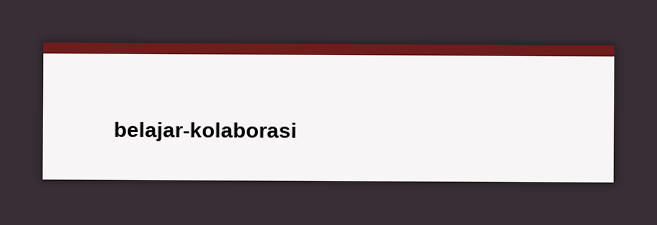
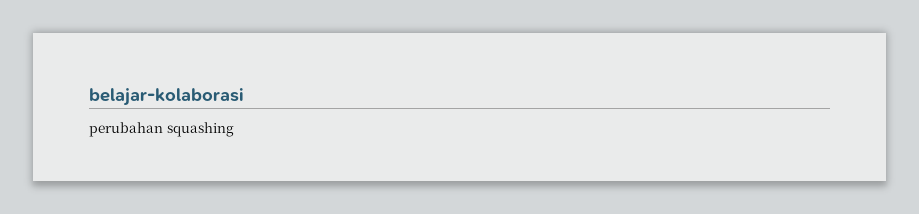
(297, 131) none -> [89,122,234,137] // perubahan squashing

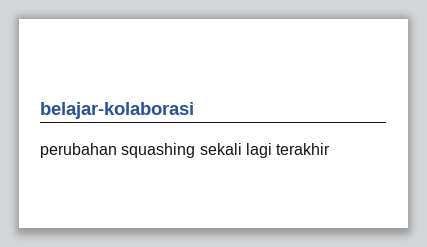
(234, 129) none -> [199,143,331,158] sekali lagi terakhir

